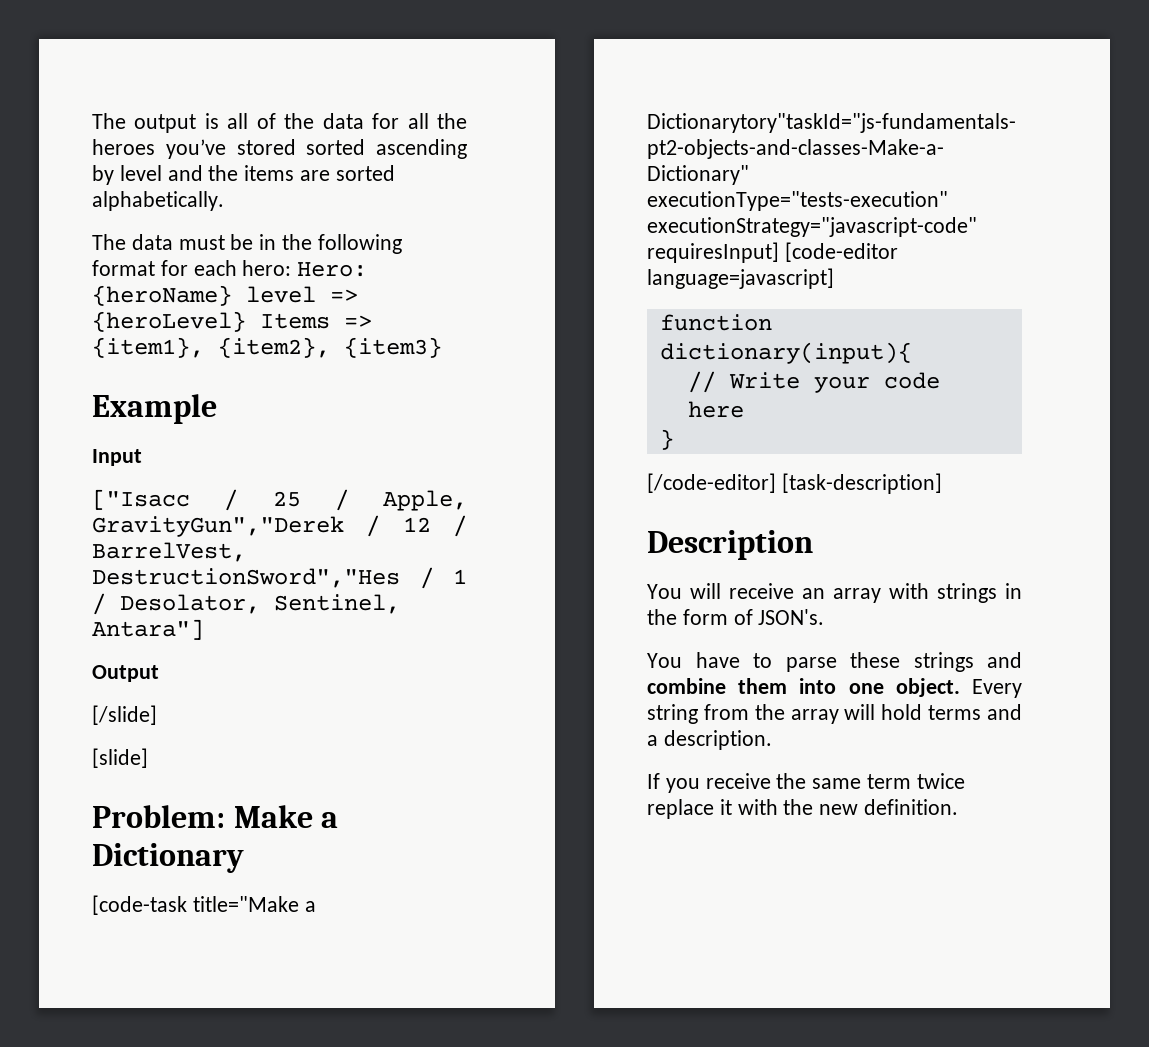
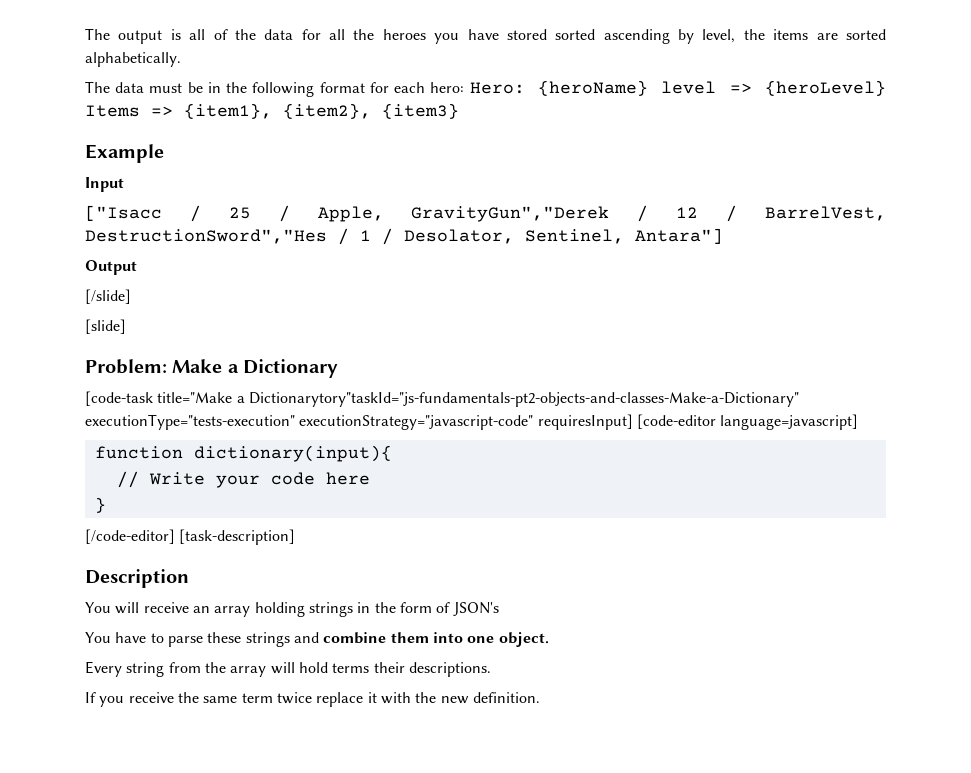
[165,139,226,159] you’ve -> [434,29,499,44] you have
[119,165,203,181] level and -> [702,29,736,43] level,
[889,583,929,599] with -> [254,602,305,617] holding
[758,609,825,625] JSON's. -> [452,602,499,616] JSON's
(960, 687) none -> (549, 639) //
[987,704,1022,720] [647,730,772,750] and a description. -> [373,662,491,677] their descriptions.

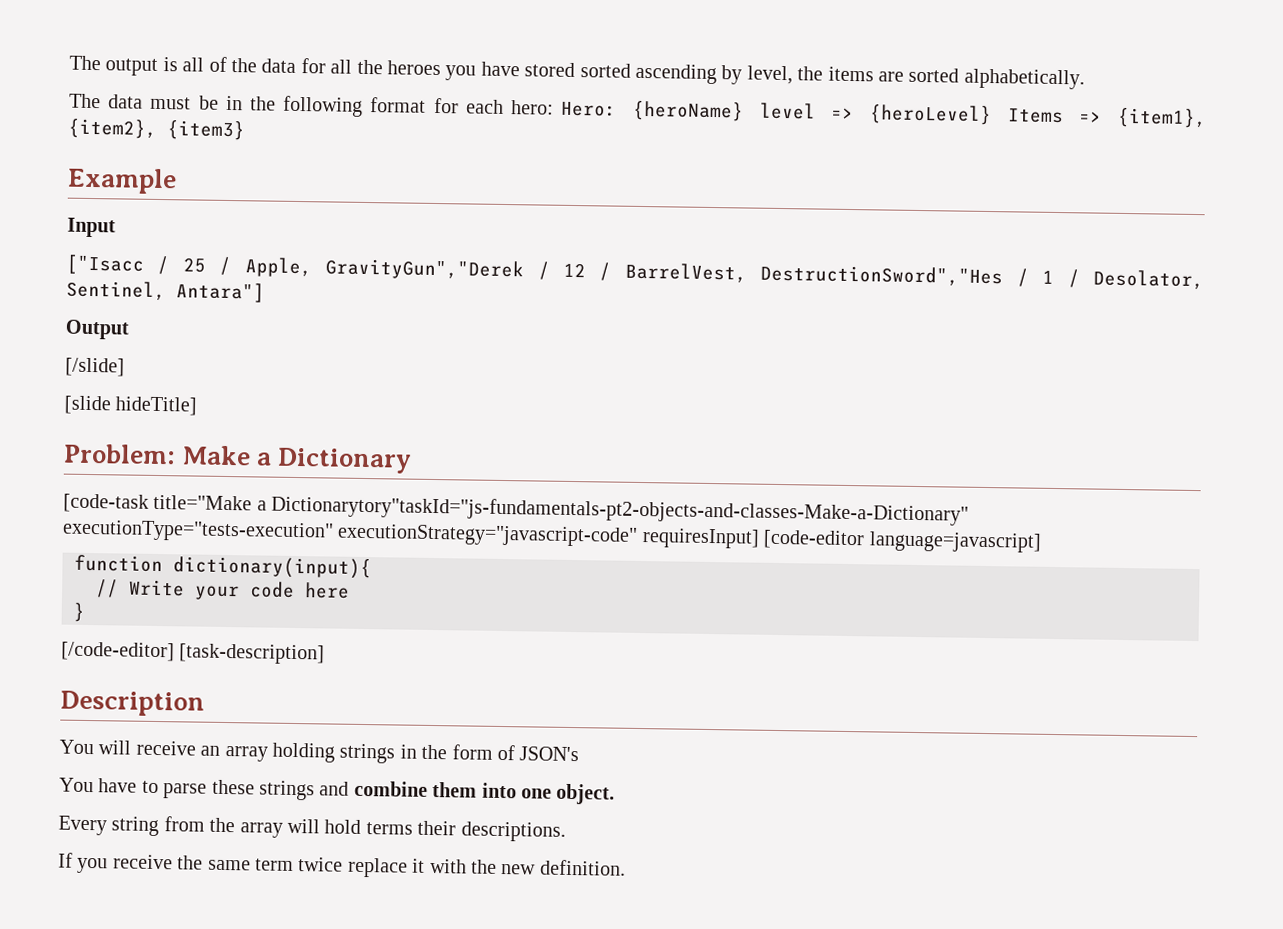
[85,319,126,334] [slide] -> [64,395,198,416] [slide hideTitle]

